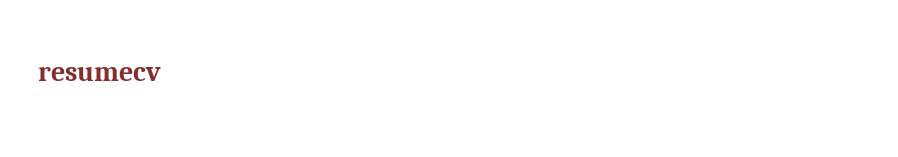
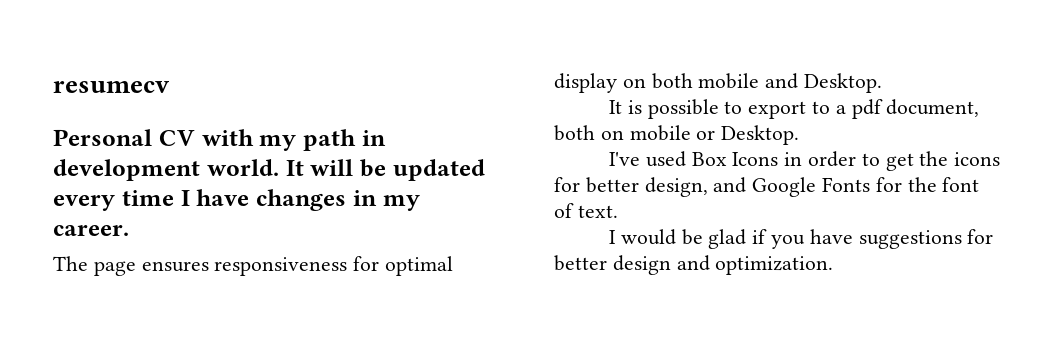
(161, 73) none -> [53,129,386,151] [53,159,485,181] [53,189,420,211] [53,225,129,236] [53,256,454,276] [554,73,883,93] [608,99,980,119] [554,125,800,145] [608,151,1001,171] [554,177,980,197] [554,203,618,218] [608,229,994,249] [554,255,834,275] // Personal CV with my path in development world. It will be updated every time I have changes in my career. // The page ensures responsiveness for optimal display on both mobile and Desktop. // It is possible to export to a pdf document, both on mobile or Desktop. // I've used Box Icons in order to get the icons for better design, and Google Fonts for the font of text. // I would be glad if you have suggestions for better design and optimization.

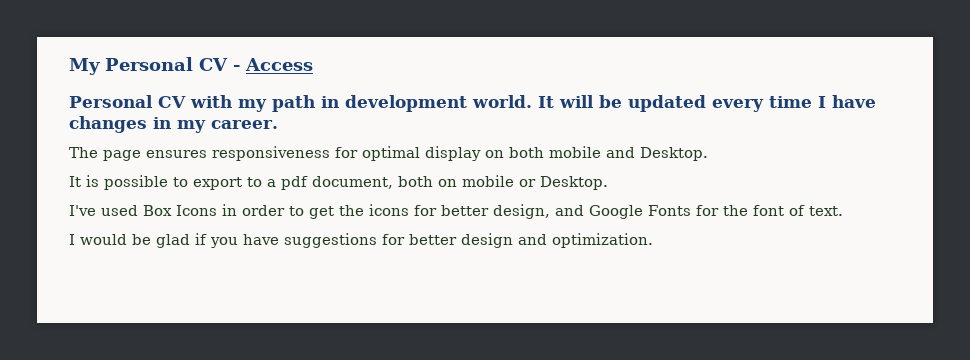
[53,81,170,93] resumecv -> [69,57,313,75] My Personal CV - Access

